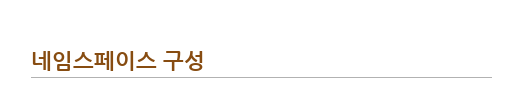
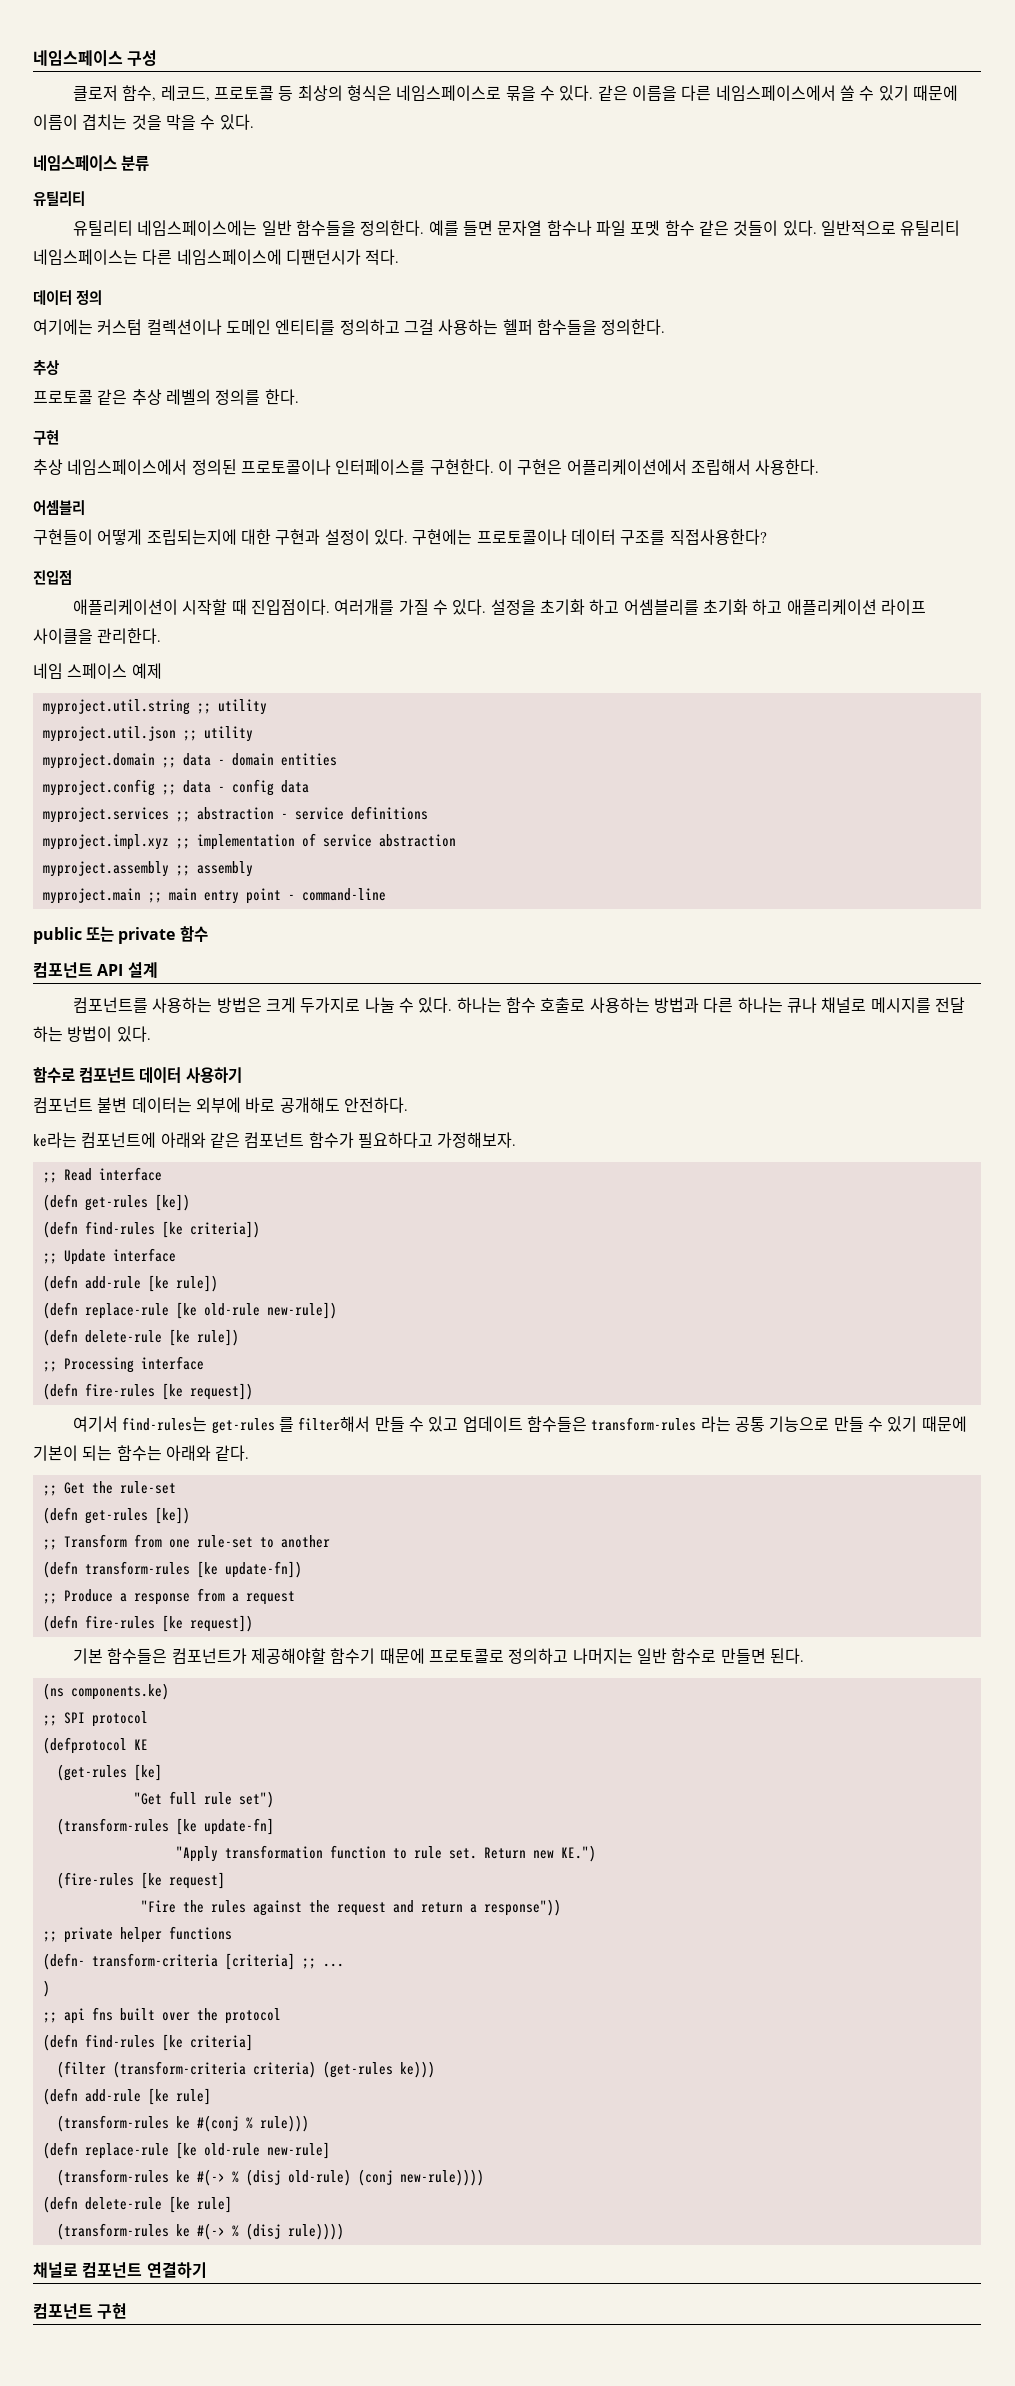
(205, 61) none -> [73,85,958,101] [33,114,254,130] [33,155,150,172] [33,191,85,207] [73,220,961,236] [33,249,400,265] [33,290,102,306] [33,319,666,335] [33,360,59,375] [33,389,299,405] [33,430,59,445] [33,459,820,475] [33,500,85,516] [33,529,767,545] [33,570,72,585] [73,599,926,615] [33,628,162,644] [33,663,162,679] [42,699,267,715] [42,726,253,742] [42,753,337,769] [42,779,309,796] [42,806,428,823] [42,833,456,850] [42,861,253,877] [42,888,386,904] [33,926,208,944] [33,962,158,978] [73,997,965,1013] [33,1026,151,1042] [33,1067,242,1084] [33,1097,408,1113] [33,1132,517,1148] [42,1167,162,1183] [42,1194,190,1211] [42,1221,260,1238] [42,1248,176,1265] [42,1275,218,1292] [42,1302,337,1319] [42,1329,239,1346] [42,1356,204,1373] [42,1383,253,1400] [73,1416,967,1434] [33,1445,250,1461] [42,1481,176,1496] [42,1507,190,1524] [42,1534,330,1550] [42,1561,302,1578] [42,1588,295,1605] [42,1615,253,1632] [73,1648,805,1664] [42,1683,169,1700] [42,1711,148,1727] [42,1737,148,1754] [56,1764,162,1781] [133,1791,274,1808] [56,1818,274,1835] [175,1845,596,1862] [56,1872,225,1889] [140,1899,561,1916] [42,1926,232,1943] [42,1953,344,1970] [42,1980,50,1997] [42,2007,281,2024] [42,2034,253,2051] [56,2061,435,2078] [42,2088,211,2105] [56,2115,309,2132] [42,2142,330,2159] [56,2169,484,2186] [42,2196,232,2213] [56,2223,344,2240] [33,2262,207,2278] [33,2303,128,2319] // 클로저 함수, 레코드, 프로토콜 등 최상의 형식은 네임스페이스로 묶을 수 있다. 같은 이름을 다른 네임스페이스에서 쓸 수 있기 때문에 이름이 겹치는 것을 막을 수 있다. // 네임스페이스 분류 // 유틸리티 // 유틸리티 네임스페이스에는 일반 함수들을 정의한다. 예를 들면 문자열 함수나 파일 포멧 함수 같은 것들이 있다. 일반적으로 유틸리티 네임스페이스는 다른 네임스페이스에 디팬던시가 적다. // 데이터 정의 // 여기에는 커스텀 컬렉션이나 도메인 엔티티를 정의하고 그걸 사용하는 헬퍼 함수들을 정의한다. // 추상 // 프로토콜 같은 추상 레벨의 정의를 한다. // 구현 // 추상 네임스페이스에서 정의된 프로토콜이나 인터페이스를 구현한다. 이 구현은 어플리케이션에서 조립해서 사용한다. // 어셈블리 // 구현들이 어떻게 조립되는지에 대한 구현과 설정이 있다. 구현에는 프로토콜이나 데이터 구조를 직접사용한다? // 진입점 // 애플리케이션이 시작할 때 진입점이다. 여러개를 가질 수 있다. 설정을 초기화 하고 어셈블리를 초기화 하고 애플리케이션 라이프 사이클을 관리한다. // 네임 스페이스 예제 // myproject.util.string ;; utility // myproject.util.json ;; utility // myproject.domain ;; data - domain entities // myproject.config ;; data - config data // myproject.services ;; abstraction - service definitions // myproject.impl.xyz ;; implementation of service abstraction // myproject.assembly ;; assembly // myproject.main ;; main entry point - command-line // public 또는 private 함수 // 컴포넌트 API 설계 // 컴포넌트를 사용하는 방법은 크게 두가지로 나눌 수 있다. 하나는 함수 호출로 사용하는 방법과 다른 하나는 큐나 채널로 메시지를 전달 하는 방법이 있다. // 함수로 컴포넌트 데이터 사용하기 // 컴포넌트 불변 데이터는 외부에 바로 공개해도 안전하다. // ke라는 컴포넌트에 아래와 같은 컴포넌트 함수가 필요하다고 가정해보자. // ;; Read interface // (defn get-rules [ke]) // (defn find-rules [ke criteria]) // ;; Update interface // (defn add-rule [ke rule]) // (defn replace-rule [ke old-rule new-rule]) // (defn delete-rule [ke rule]) // ;; Processing interface // (defn fire-rules [ke request]) // 여기서 find-rules는 get-rules 를 filter해서 만들 수 있고 업데이트 함수들은 transform-rules 라는 공통 기능으로 만들 수 있기 때문에 기본이 되는 함수는 아래와 같다. // ;; Get the rule-set // (defn get-rules [ke]) // ;; Transform from one rule-set to another // (defn transform-rules [ke update-fn]) // ;; Produce a response from a request // (defn fire-rules [ke request]) // 기본 함수들은 컴포넌트가 제공해야할 함수기 때문에 프로토콜로 정의하고 나머지는 일반 함수로 만들면 된다. // (ns components.ke) // ;; SPI protocol // (defprotocol KE // (get-rules [ke] // "Get full rule set") // (transform-rules [ke update-fn] // "Apply transformation function to rule set. Return new KE.") // (fire-rules [ke request] // "Fire the rules against the request and return a response")) // ;; private helper functions // (defn- transform-criteria [criteria] ;; ... // ) // ;; api fns built over the protocol // (defn find-rules [ke criteria] // (filter (transform-criteria criteria) (get-rules ke))) // (defn add-rule [ke rule] // (transform-rules ke #(conj % rule))) // (defn replace-rule [ke old-rule new-rule] // (transform-rules ke #(-> % (disj old-rule) (conj new-rule)))) // (defn delete-rule [ke rule] // (transform-rules ke #(-> % (disj rule)))) // 채널로 컴포넌트 연결하기 // 컴포넌트 구현

